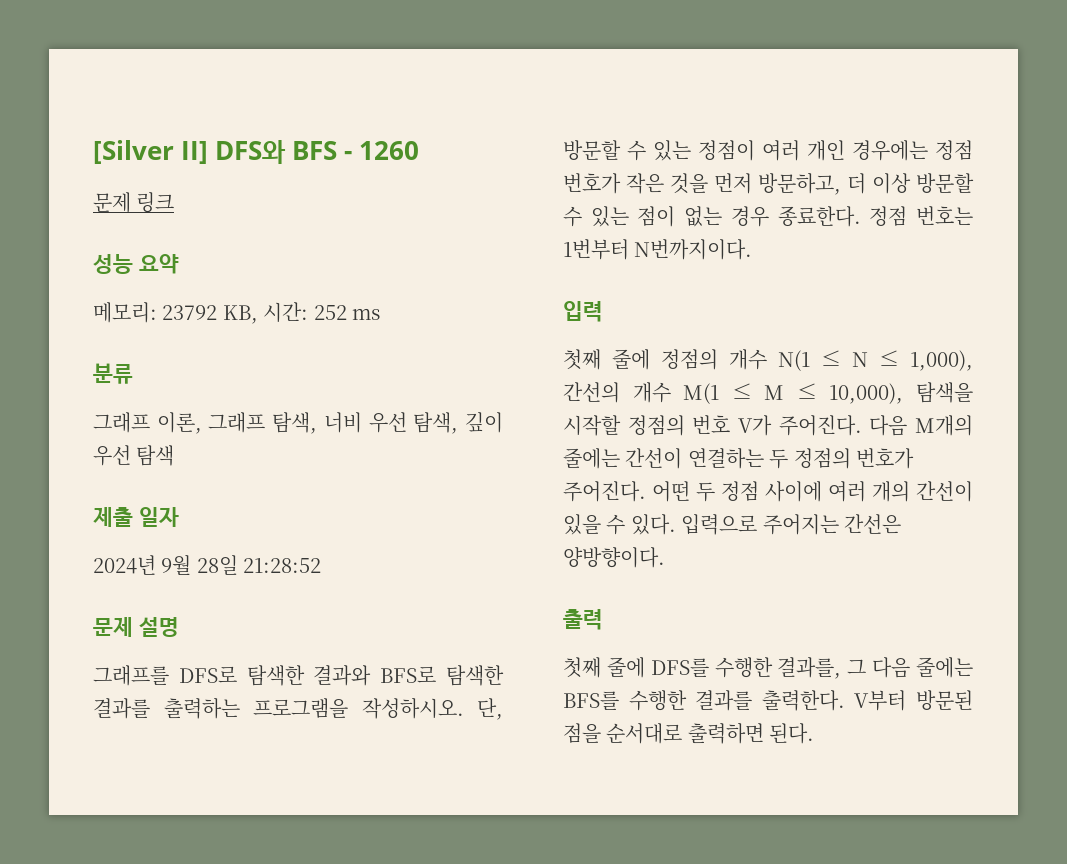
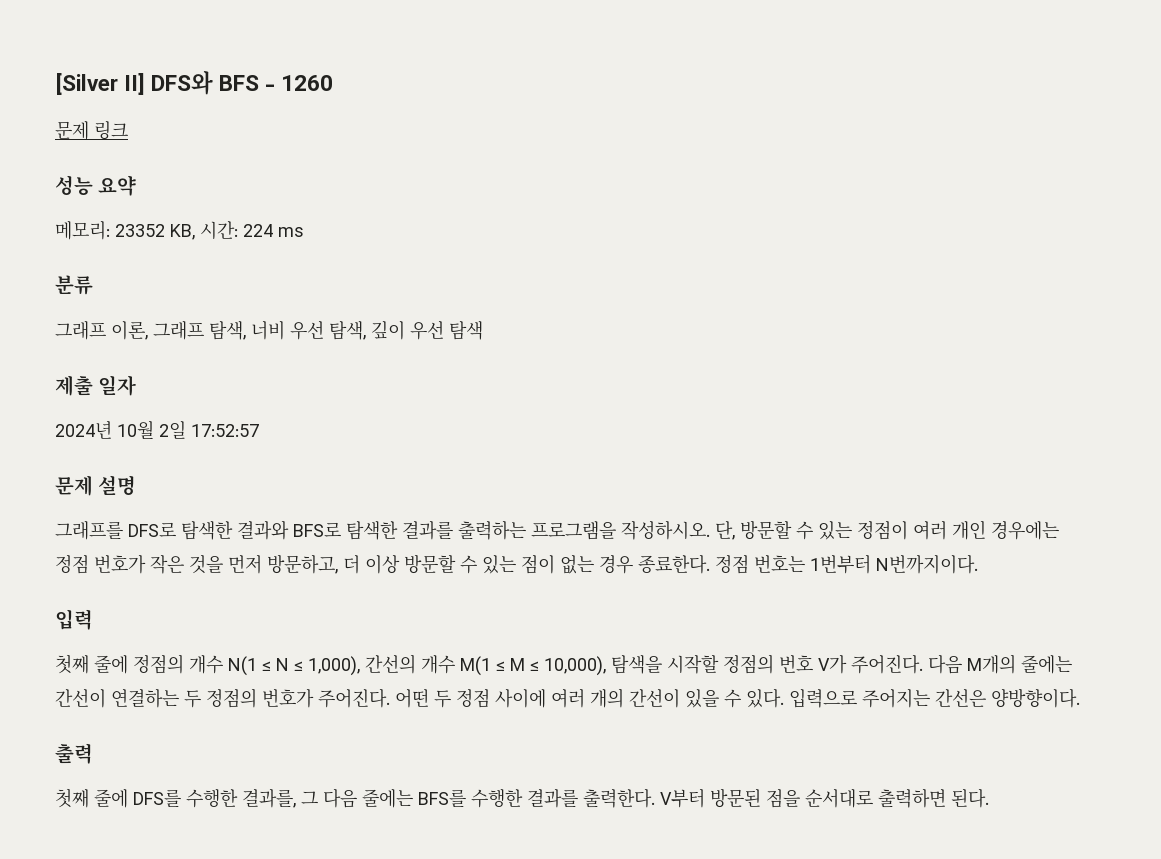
[162,305,218,320] 23792 -> [115,224,165,237] 23352
[313,305,347,320] 252 -> [243,224,273,237] 224
[161,554,322,575] 9월 28일 21:28:52 -> [117,421,259,439] 10월 2일 17:52:57

